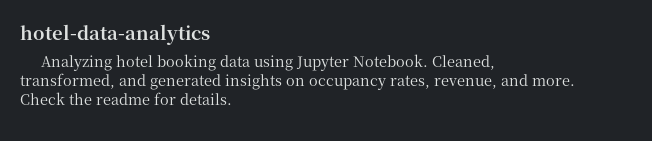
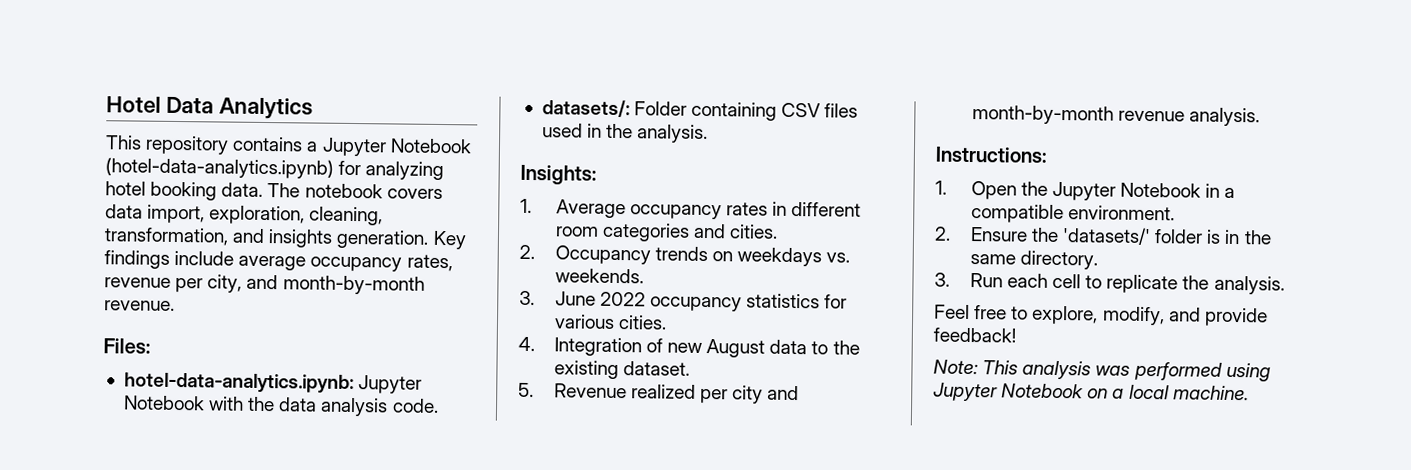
[20,24,210,45] [40,54,495,71] [20,73,575,90] [20,92,232,105] hotel-data-analytics // Analyzing hotel booking data using Jupyter Notebook. Cleaned, transformed, and generated insights on occupancy rates, revenue, and more. Check the readme for details. -> [106,96,313,120] [105,135,472,157] [105,157,445,181] [105,181,443,201] [105,204,384,226] [104,227,467,250] [104,250,453,272] [104,274,425,295] [104,300,175,311] [103,338,151,354] [123,372,423,394] [122,395,439,417] [541,99,859,121] [541,123,709,144] [520,164,597,185] [520,198,862,220] [554,222,779,242] [519,244,851,267] [554,268,644,284] [519,290,848,312] [553,314,667,330] [518,336,860,358] [553,360,690,380] [518,382,800,404] [971,105,1261,127] [935,146,1048,163] [935,180,1236,201] [970,204,1175,224] [934,226,1272,246] [969,250,1098,270] [934,272,1285,295] [934,304,1268,327] [933,327,1016,343] [933,359,1271,382] [933,382,1249,402] Hotel Data Analytics // This repository contains a Jupyter Notebook (hotel-data-analytics.ipynb) for analyzing hotel booking data. The notebook covers data import, exploration, cleaning, transformation, and insights generation. Key findings include average occupancy rates, revenue per city, and month-by-month revenue. // Files: // hotel-data-analytics.ipynb: Jupyter Notebook with the data analysis code. // datasets/: Folder containing CSV files used in the analysis. // Insights: // 1. Average occupancy rates in different room categories and cities. // 2. Occupancy trends on weekdays vs. weekends. // 3. June 2022 occupancy statistics for various cities. // 4. Integration of new August data to the existing dataset. // 5. Revenue realized per city and month-by-month revenue analysis. // Instructions: // 1. Open the Jupyter Notebook in a compatible environment. // 2. Ensure the 'datasets/' folder is in the same directory. // 3. Run each cell to replicate the analysis. // Feel free to explore, modify, and provide feedback! // Note: This analysis was performed using Jupyter Notebook on a local machine.

